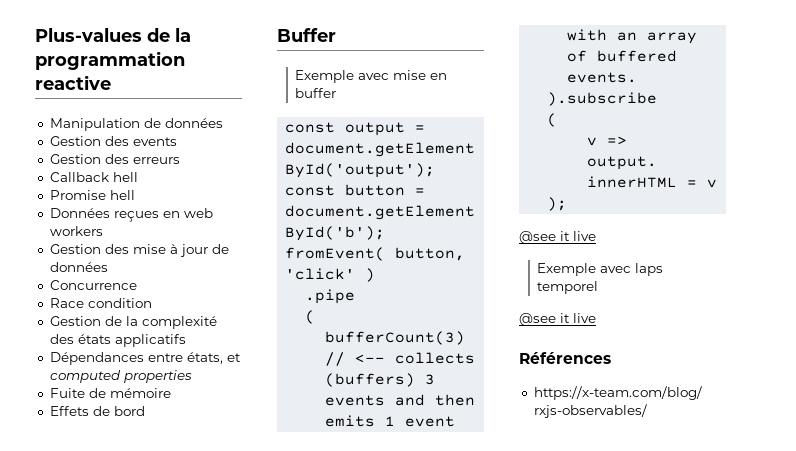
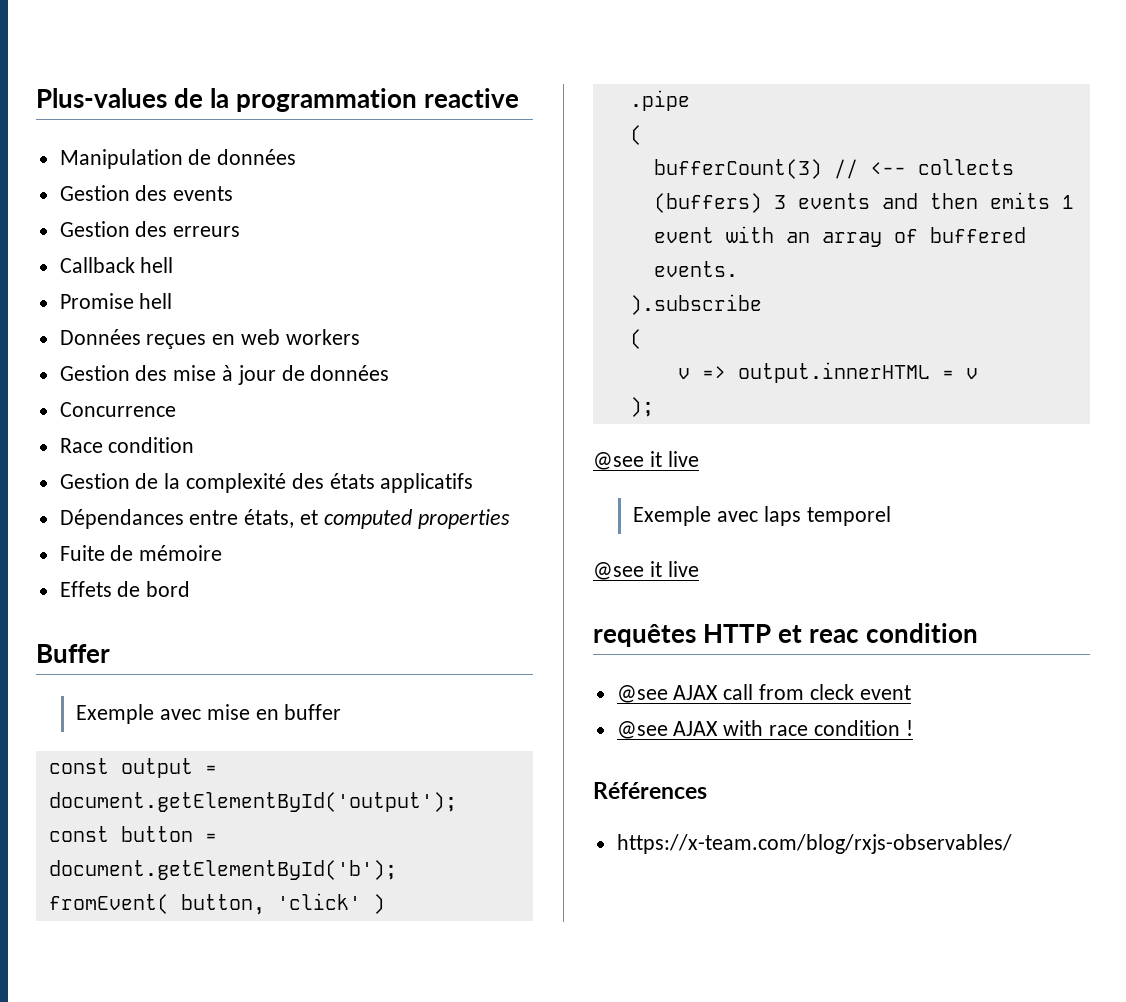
(596, 318) none -> [593,623,979,647] [616,684,911,703] [616,720,913,739] // requêtes HTTP et reac condition // @see AJAX call from cleck event // @see AJAX with race condition !

